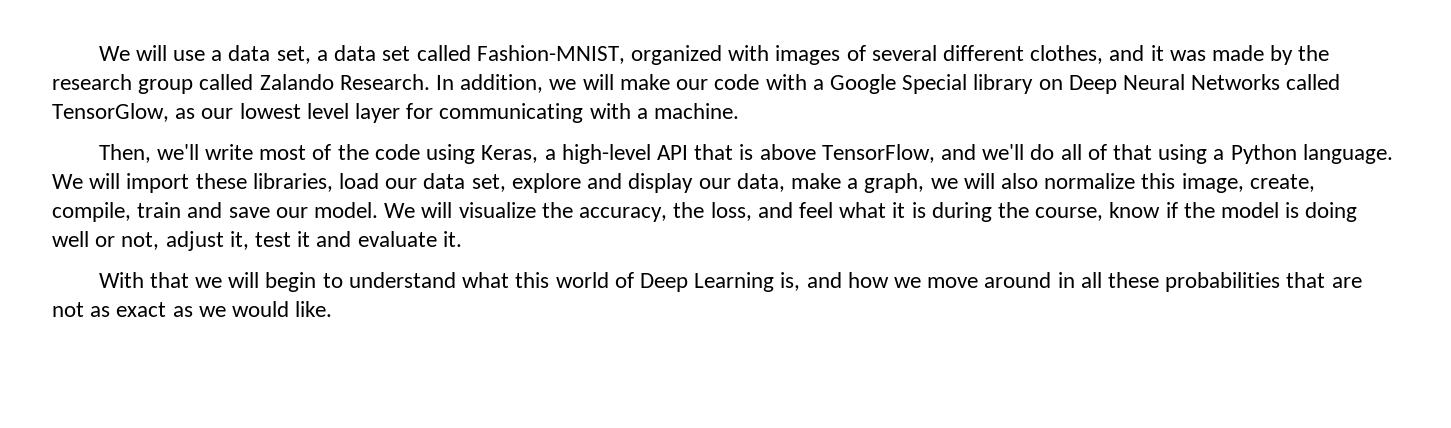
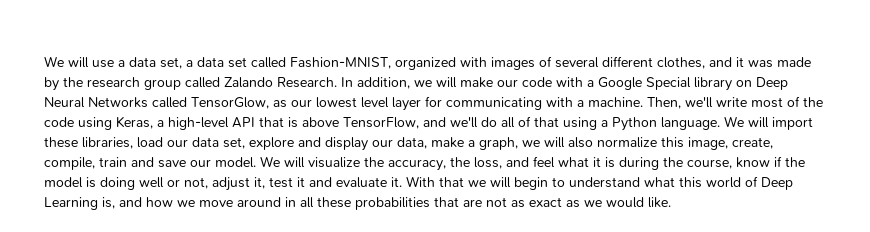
(740, 111) // -> (643, 102) none
(462, 239) // -> (402, 182) none

